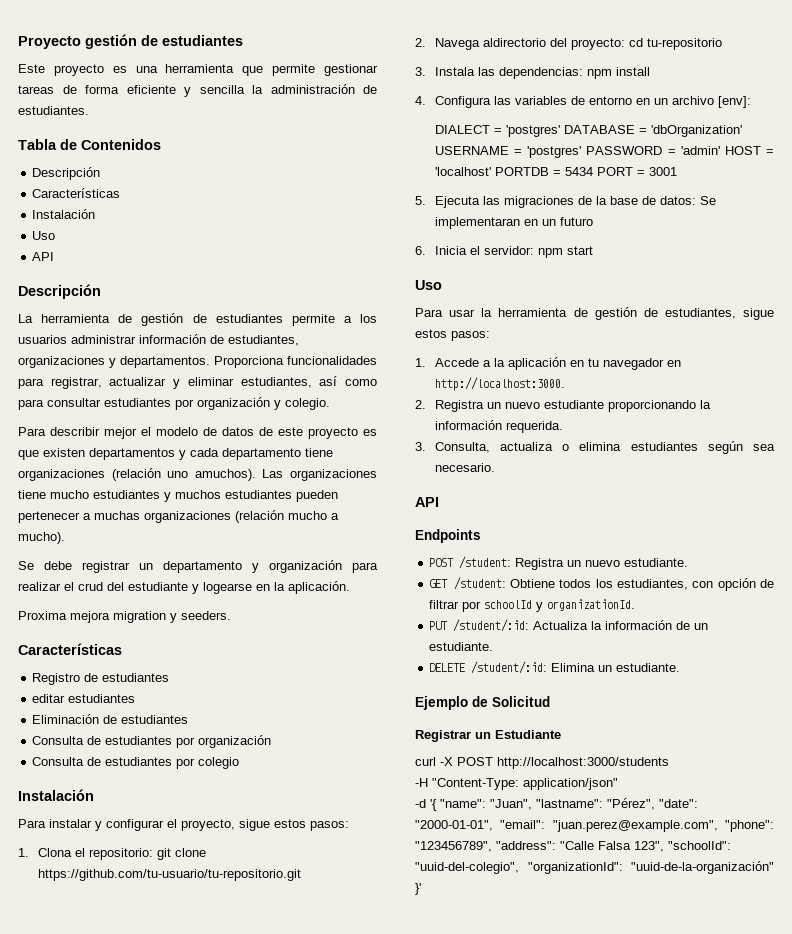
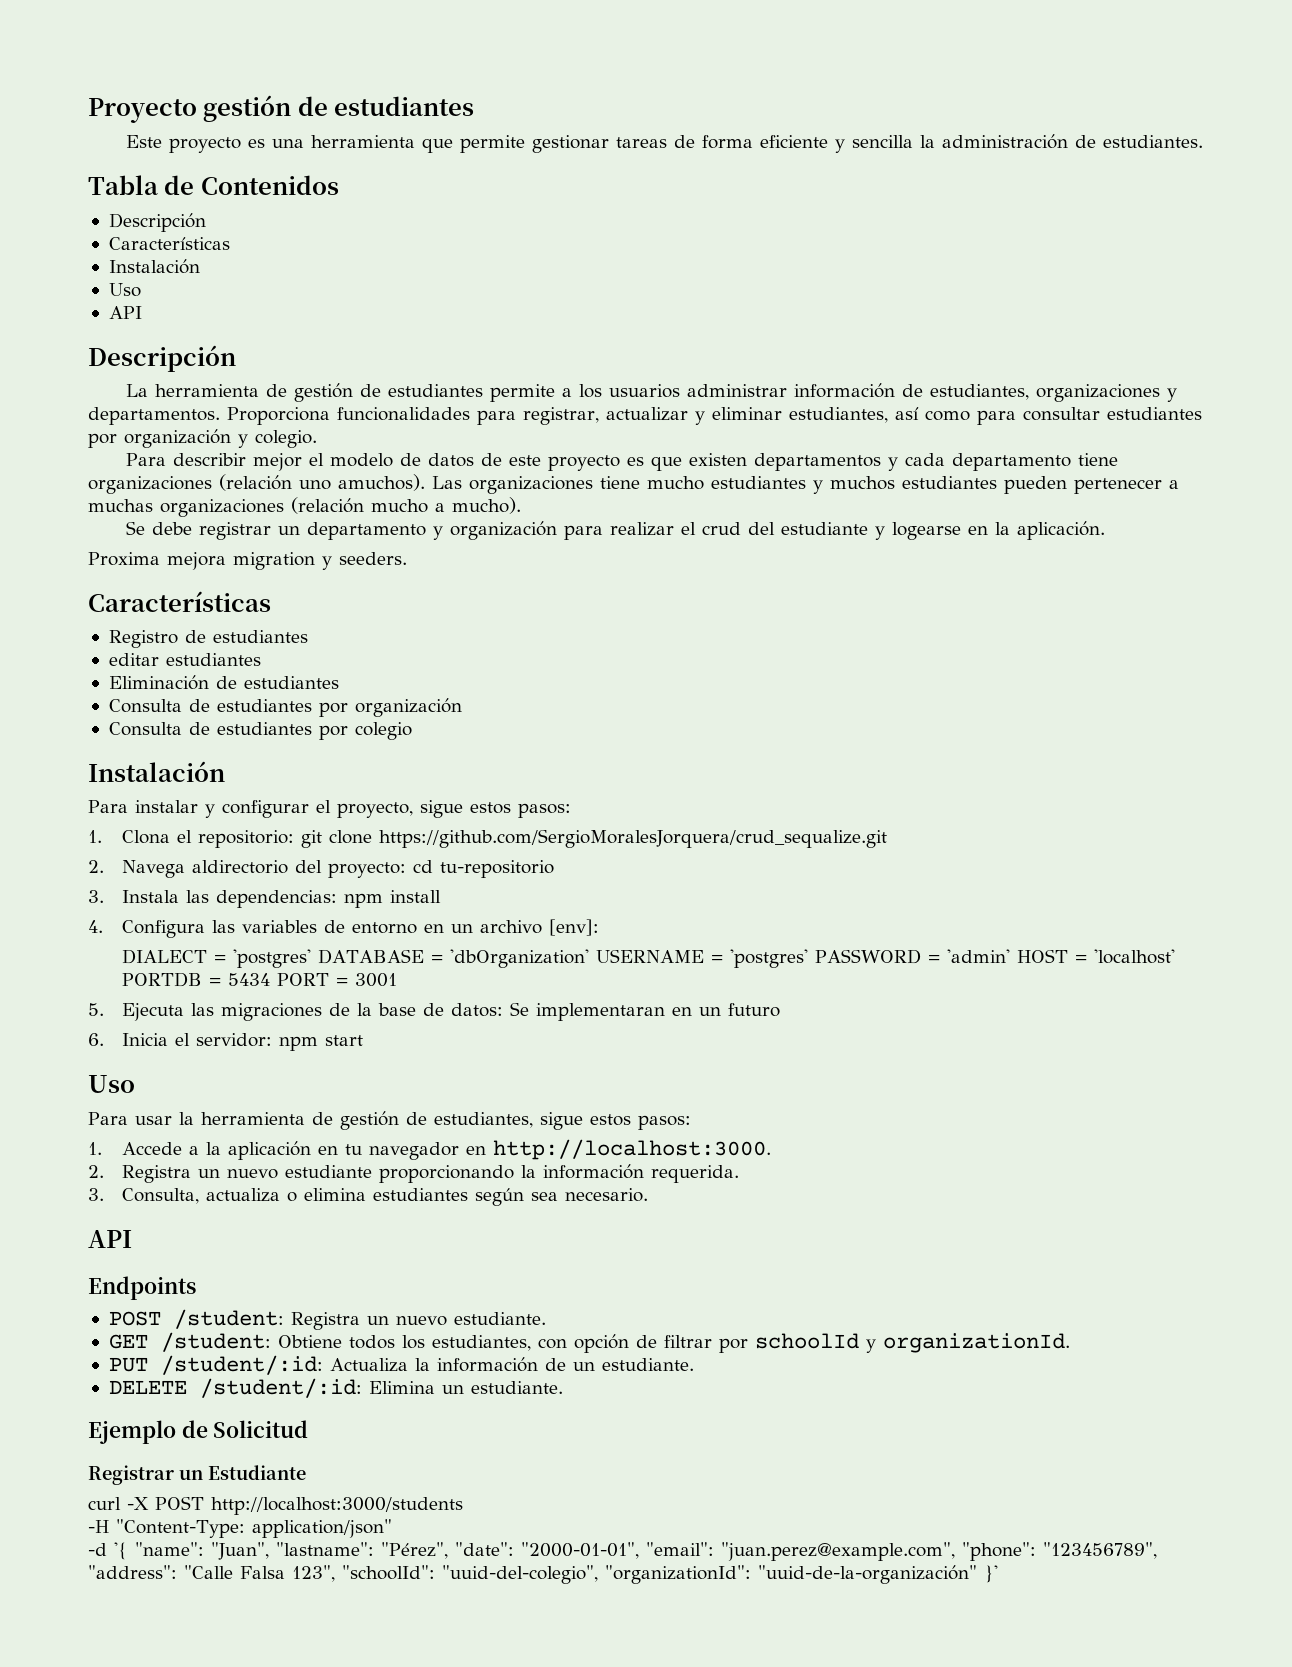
[37,869,301,881] https://github.com/tu-usuario/tu-repositorio.git -> [379,829,888,848] https://github.com/SergioMoralesJorquera/crud_sequalize.git

